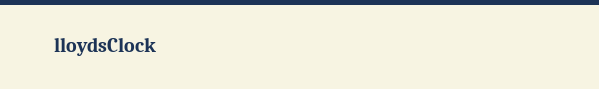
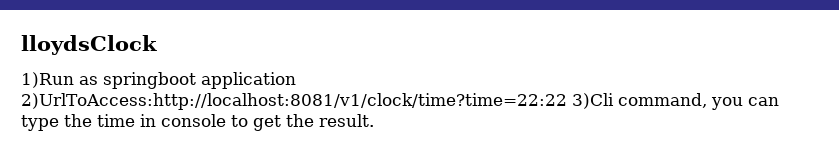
(156, 46) none -> [21,72,296,89] [21,93,779,110] [21,114,374,131] // 1)Run as springboot application 2)UrlToAccess:http://localhost:8081/v1/clock/time?time=22:22 3)Cli command, you can type the time in console to get the result.

